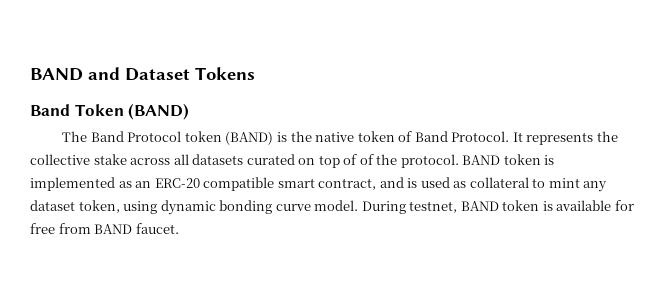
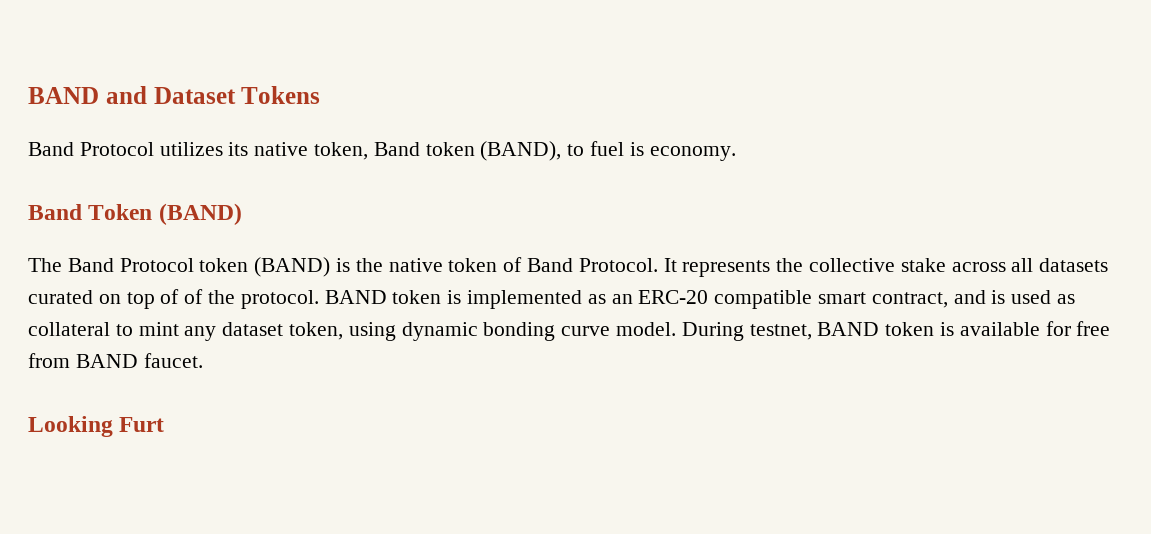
(255, 73) none -> [28,141,736,161] // Band Protocol utilizes its native token, Band token (BAND), to fuel is economy.
(179, 228) none -> [28,416,165,437] // Looking Furt

